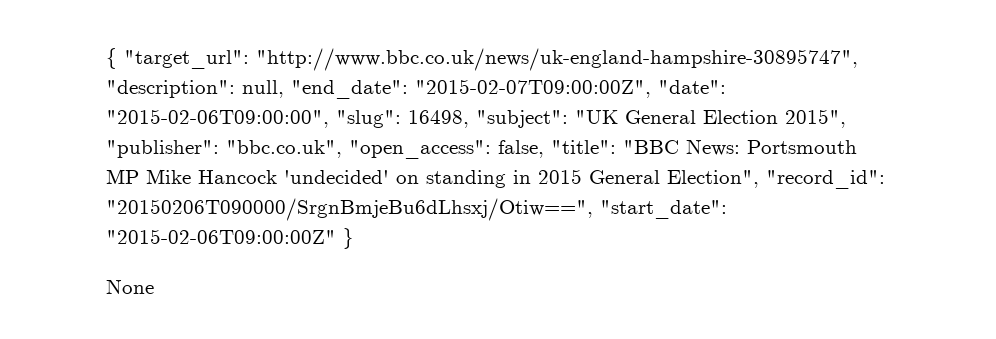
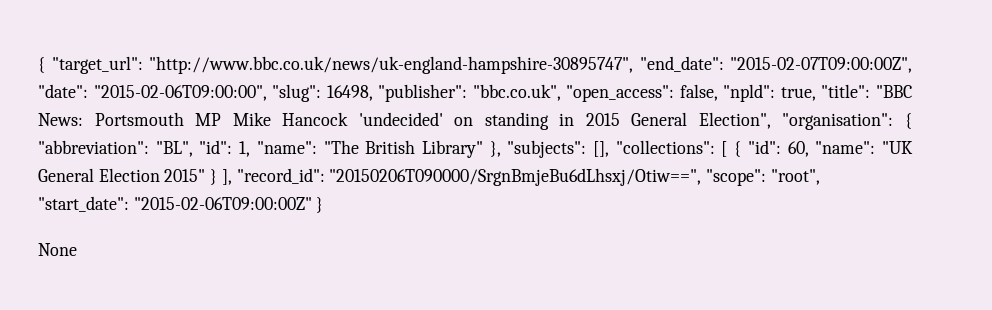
[106,80,284,98] "description": null, -> (633, 65) none
[476,109,846,128] "subject": "UK General Election 2015", -> (373, 93) none
(544, 149) none -> [723,84,816,102] "npld": true,
[766,170,885,189] [106,198,593,221] "record_id": "20150206T090000/SrgnBmjeBu6dLhsxj/Otiw==", -> [782,113,913,130] [38,140,914,158] [38,168,820,186] "organisation": { "abbreviation": "BL", "id": 1, "name": "The British Library" }, "subjects": [], "collections": [ { "id": 60, "name": "UK General Election 2015" } ], "record_id": "20150206T090000/SrgnBmjeBu6dLhsxj/Otiw==", "scope": "root",

